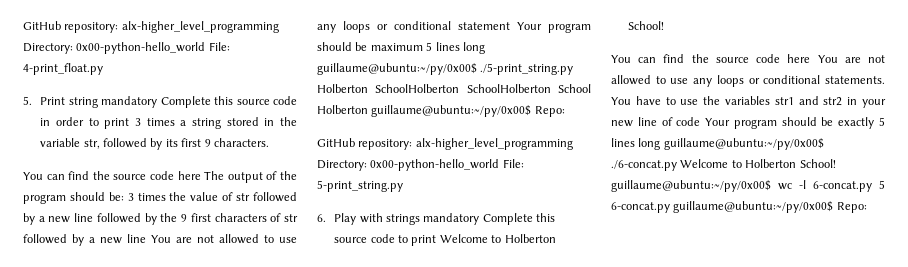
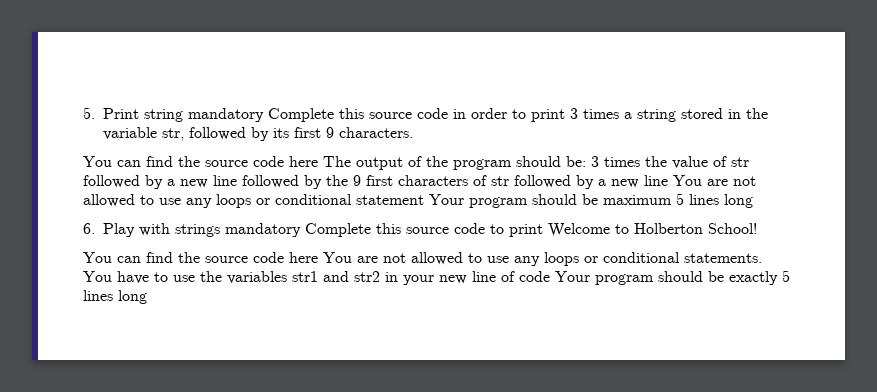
[23,21,279,33] [23,42,230,54] [23,63,103,75] GitHub repository: alx-higher_level_programming Directory: 0x00-python-hello_world File: 4-print_float.py // -> (83, 113) none
[317,63,574,75] [317,84,591,93] [317,105,565,117] [317,138,573,150] [317,159,524,171] [317,180,403,192] guillaume@ubuntu:~/py/0x00$ ./5-print_string.py Holberton SchoolHolberton SchoolHolberton School Holberton guillaume@ubuntu:~/py/0x00$ Repo: // GitHub repository: alx-higher_level_programming Directory: 0x00-python-hello_world File: 5-print_string.py -> (753, 201) none
[663,138,824,150] [611,159,836,171] [611,180,885,192] [611,201,867,213] guillaume@ubuntu:~/py/0x00$ ./6-concat.py Welcome to Holberton School! guillaume@ubuntu:~/py/0x00$ wc -l 6-concat.py 5 6-concat.py guillaume@ubuntu:~/py/0x00$ Repo: -> (147, 297) none

